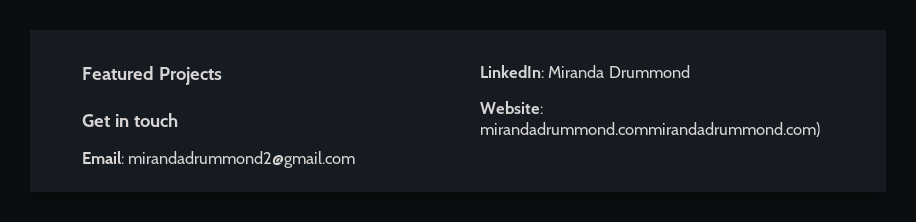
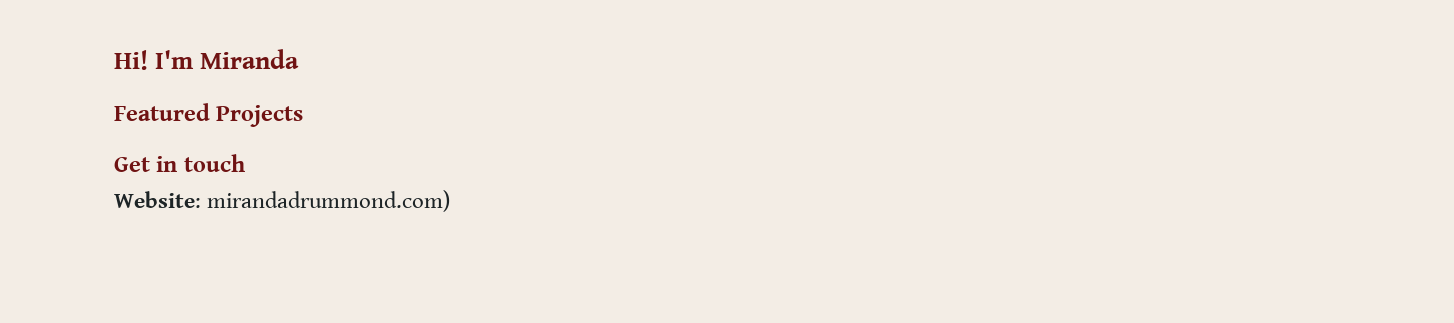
(82, 73) none -> [114,49,300,70] Hi! I'm Miranda //
[82,151,356,168] [480,65,690,78] // Email: mirandadrummond2@gmail.com // LinkedIn: Miranda Drummond -> (245, 163) none
[480,122,820,137] mirandadrummond.commirandadrummond.com) -> [207,190,451,212] mirandadrummond.com)

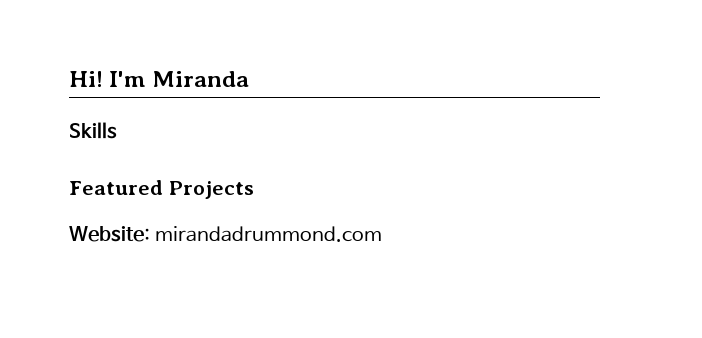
(300, 59) none -> [69,122,117,139] // Skills
[114,154,245,172] // Get in touch -> (254, 190) none
[207,190,451,212] mirandadrummond.com) -> [155,226,383,242] mirandadrummond.com

